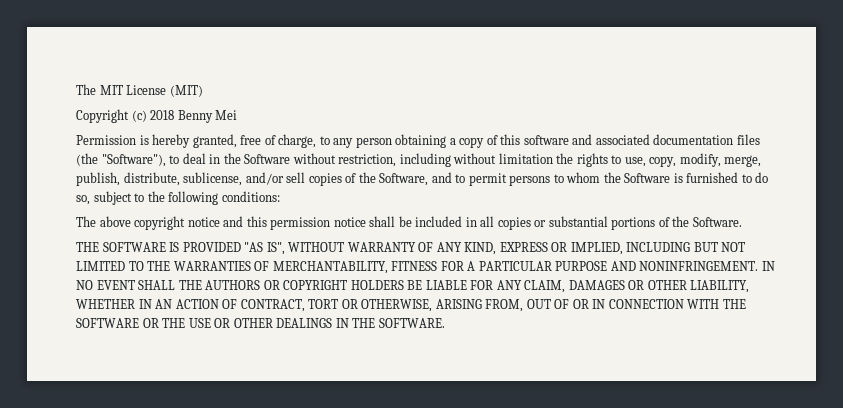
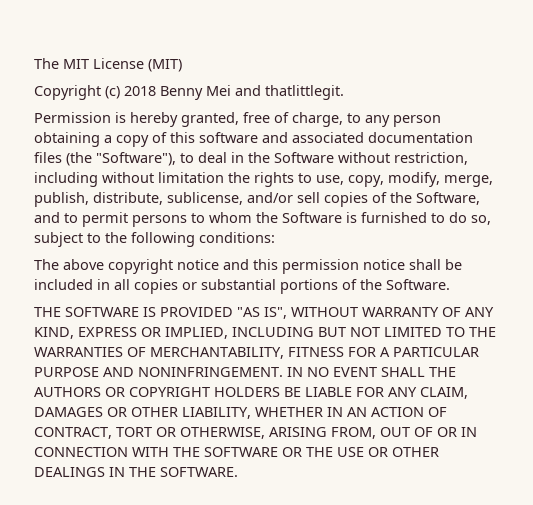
(238, 115) none -> [235,85,344,100] and thatlittlegit.

